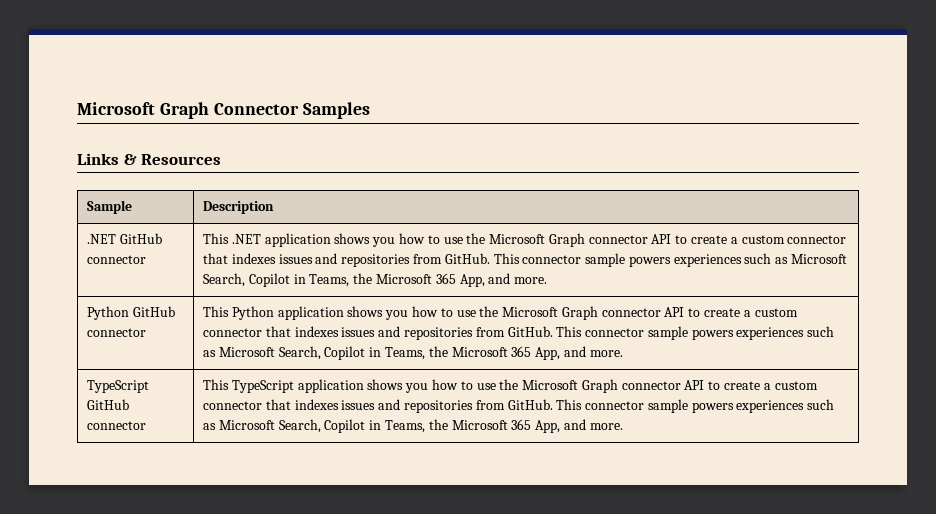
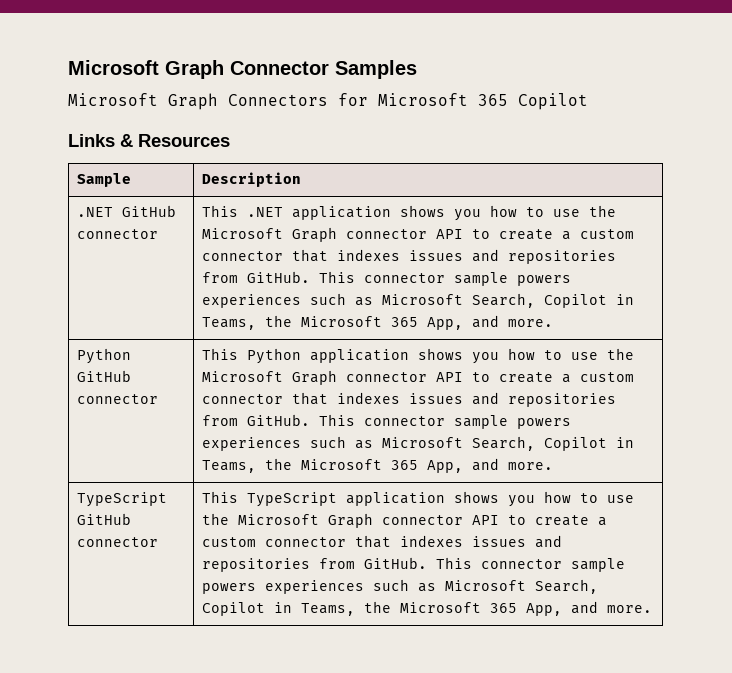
(370, 110) none -> [68,93,588,110] // Microsoft Graph Connectors for Microsoft 365 Copilot

